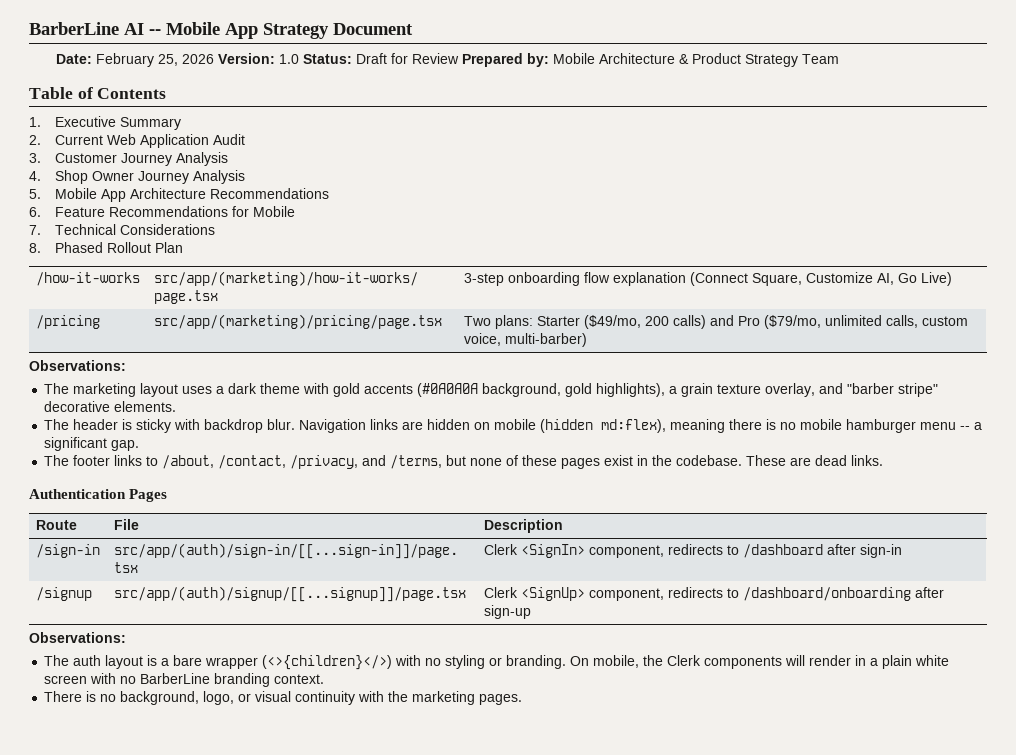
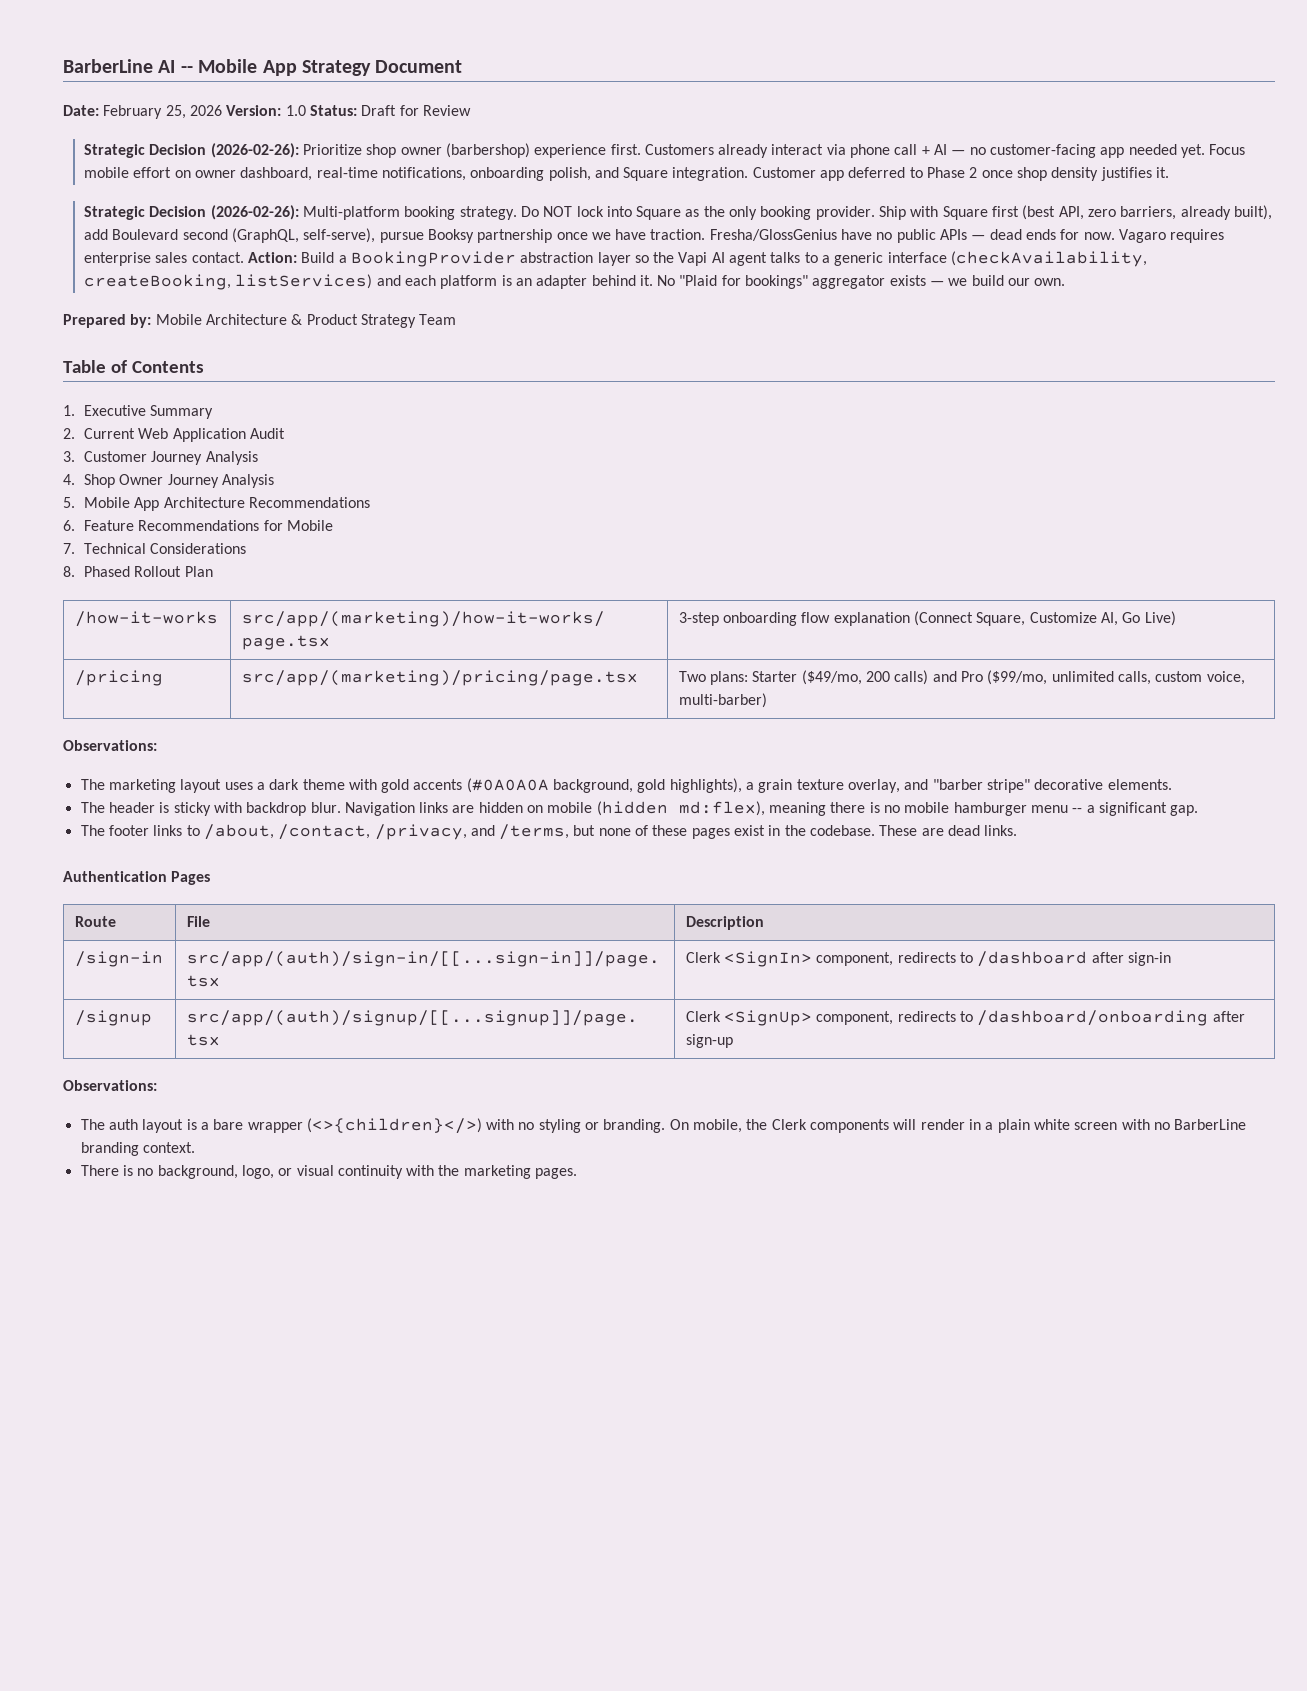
(460, 58) none -> [83,143,1246,158] [83,167,1169,181] [83,205,1272,220] [83,228,1225,243] [83,251,1148,267] [83,274,1066,290] // Strategic Decision (2026-02-26): Prioritize shop owner (barbershop) experience first. Customers already interact via phone call + AI — no customer-facing app needed yet. Focus mobile effort on owner dashboard, real-time notifications, onboarding polish, and Square integration. Customer app deferred to Phase 2 once shop density justifies it. // Strategic Decision (2026-02-26): Multi-platform booking strategy. Do NOT lock into Square as the only booking provider. Ship with Square first (best API, zero barriers, already built), add Boulevard second (GraphQL, self-serve), pursue Booksy partnership once we have traction. Fresha/GlossGenius have no public APIs — dead ends for now. Vagaro requires enterprise sales contact. Action: Build a BookingProvider abstraction layer so the Vapi AI agent talks to a generic interface (checkAvailability, createBooking, listServices) and each platform is an adapter behind it. No "Plaid for bookings" aggregator exists — we build our own. //
[763,315,821,329] ($79/mo, -> [987,670,1048,685] ($99/mo,

